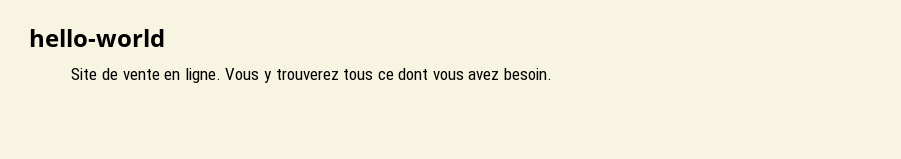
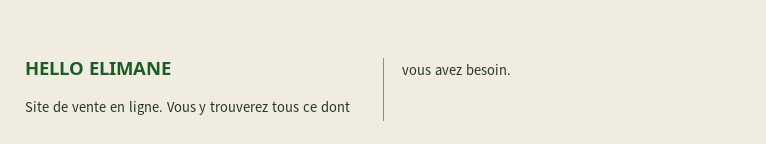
[29,29,165,47] hello-world -> [25,62,171,75] HELLO ELIMANE

